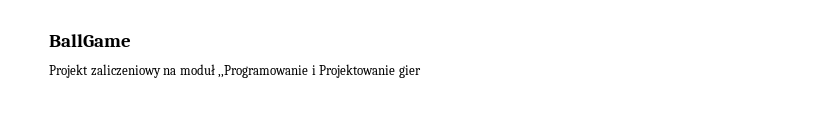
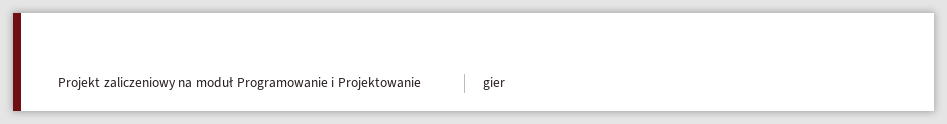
[49,34,131,47] BallGame // -> (58, 83) none
[218,65,309,78] ,,Programowanie -> [236,77,328,90] Programowanie

